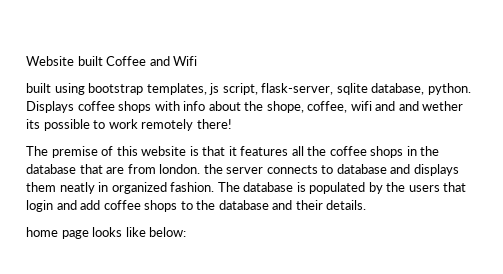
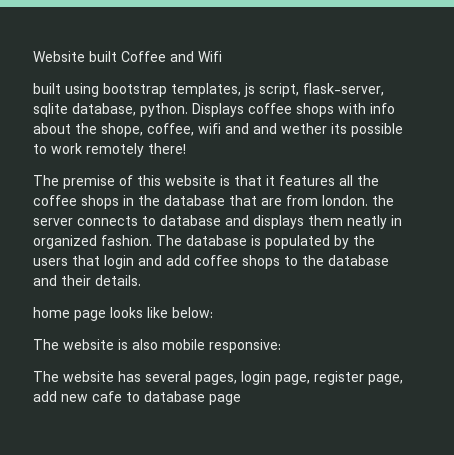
(187, 232) none -> [33,339,281,353] [33,371,403,385] [33,391,241,405] // The website is also mobile responsive: // The website has several pages, login page, register page, add new cafe to database page

